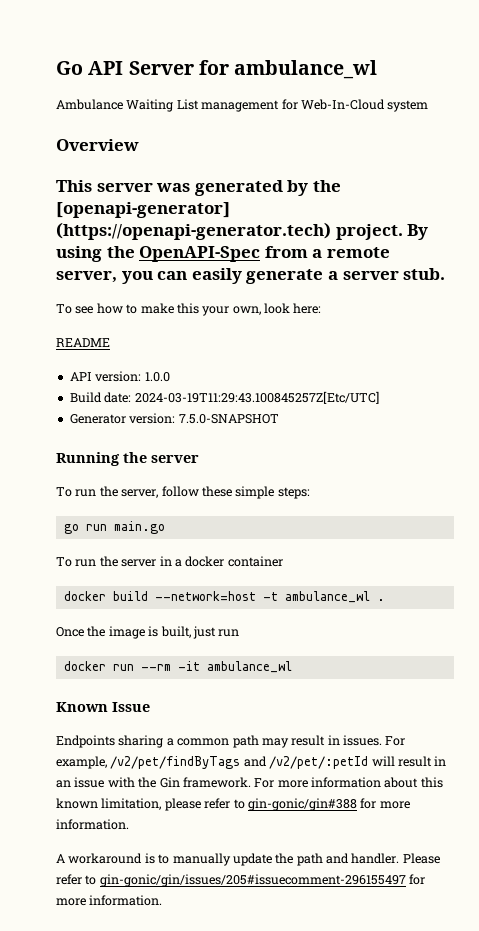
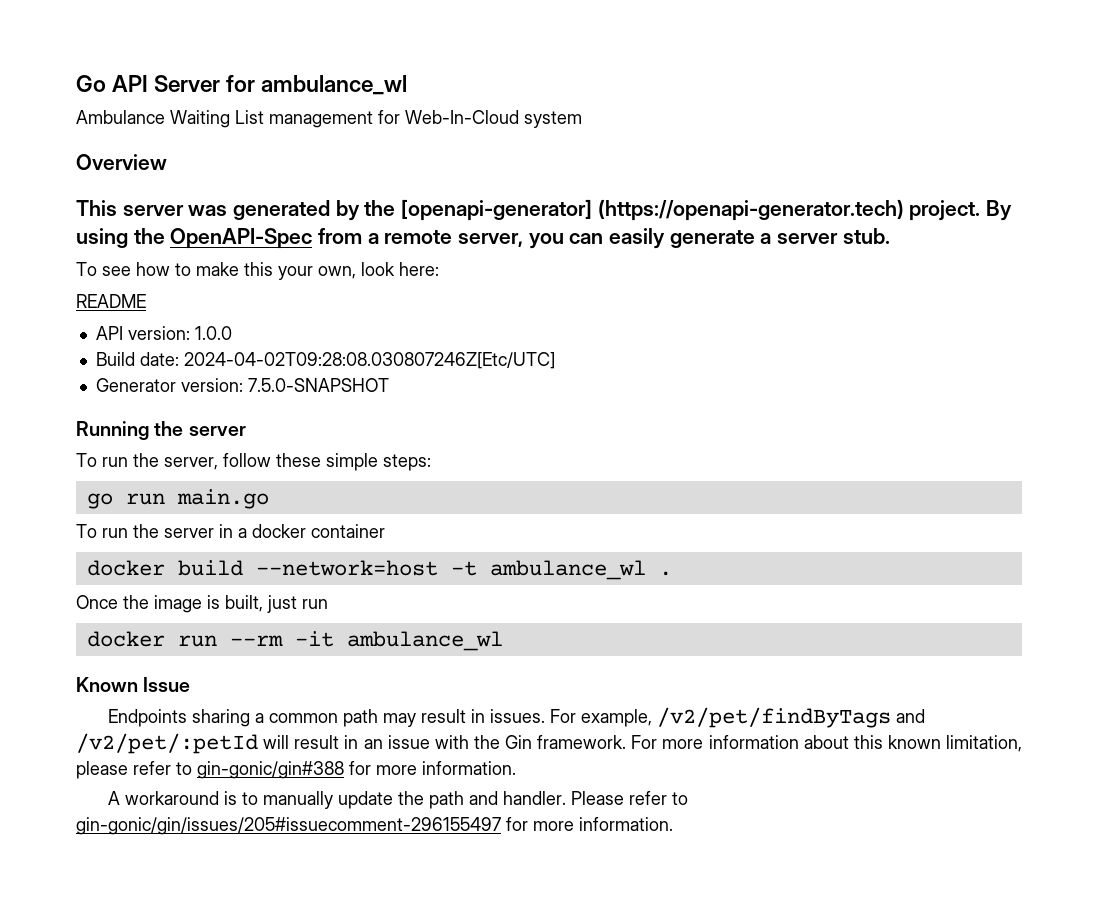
[134,391,379,404] 2024-03-19T11:29:43.100845257Z[Etc/UTC] -> [183,352,555,369] 2024-04-02T09:28:08.030807246Z[Etc/UTC]

